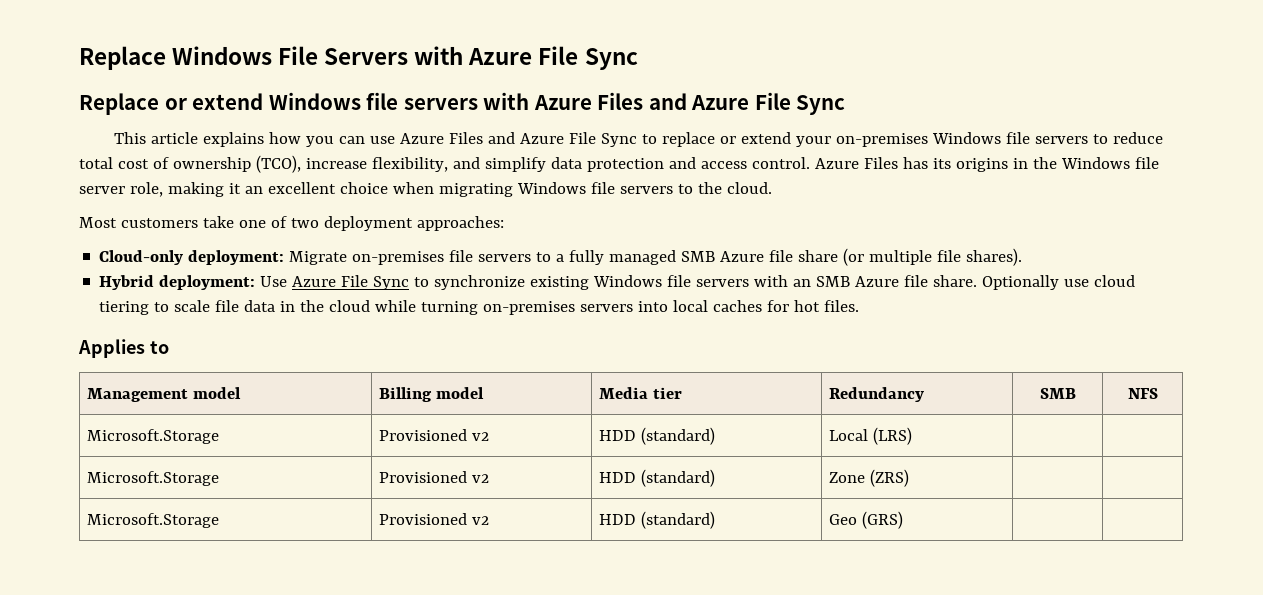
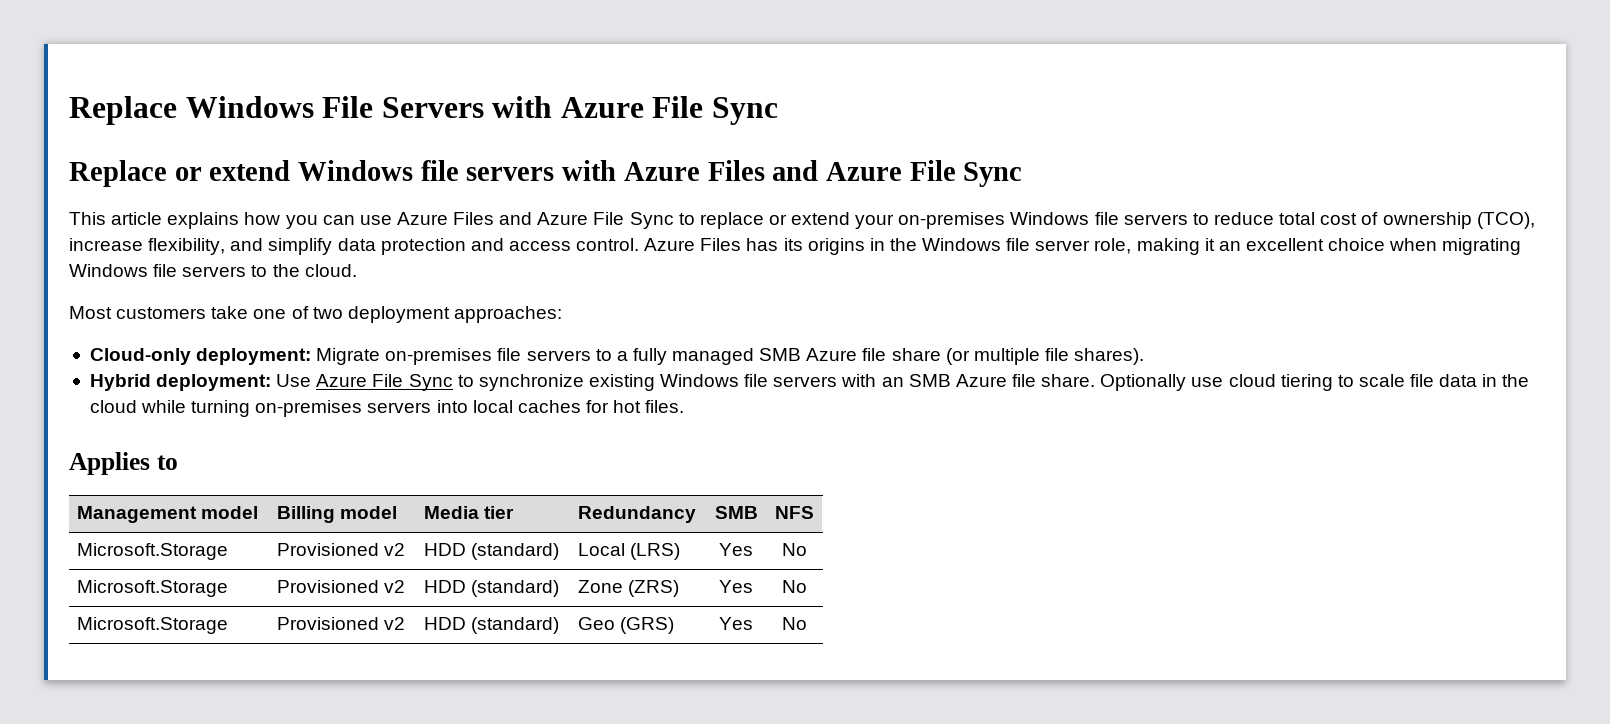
(912, 436) | -> [719,543,753,556] [782,543,807,556] Yes | No
(909, 478) | -> [719,580,753,593] [782,580,807,593] Yes | No
(903, 520) | -> [719,617,753,630] [782,617,807,630] Yes | No

